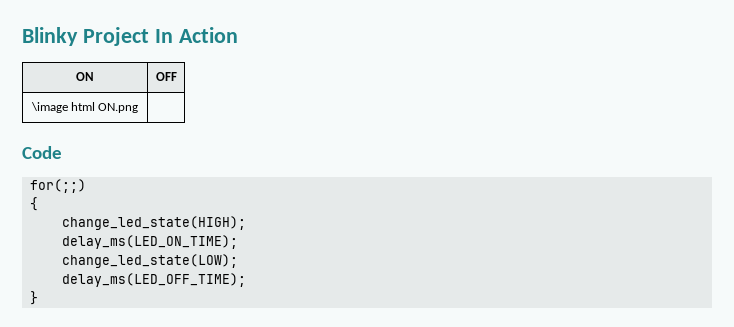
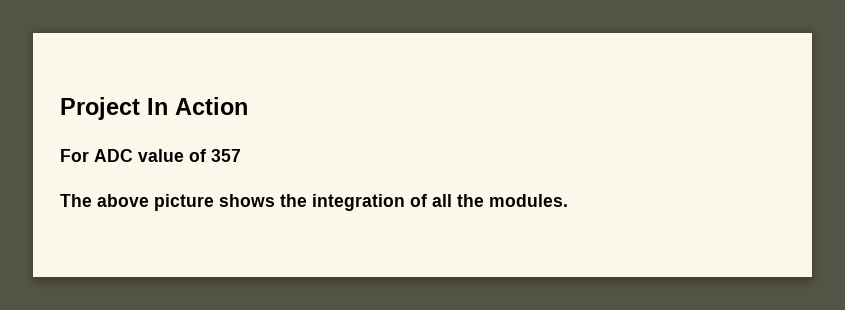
[22,27,78,46] Blinky -> (60, 108) none
[76,72,94,81] [155,72,177,81] [30,102,139,113] [22,146,62,159] [30,179,87,193] [30,197,39,211] [62,216,247,230] [62,235,239,249] [62,254,239,268] [62,273,247,287] [30,291,39,305] // ON | OFF // \image html ON.png | // Code // for(;;) // { // change_led_state(HIGH); // delay_ms(LED_ON_TIME); // change_led_state(LOW); // delay_ms(LED_OFF_TIME); // } -> [60,149,241,162] [60,194,568,211] // For ADC value of 357 // The above picture shows the integration of all the modules.

